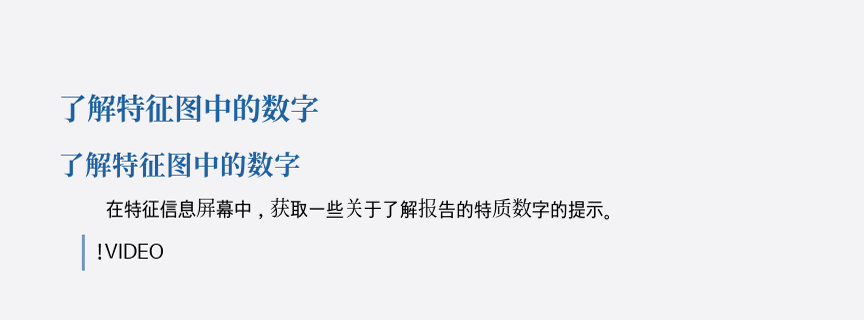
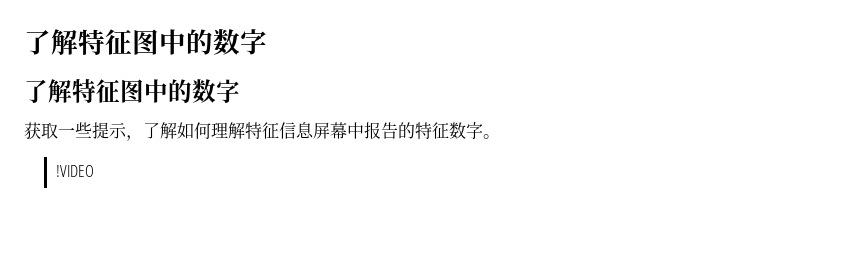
[105,197,605,220] 在特征信息屏幕中，获取一些关于了解报告的特质数字的提示 -> [24,122,483,141] 获取一些提示，了解如何理解特征信息屏幕中报告的特征数字

